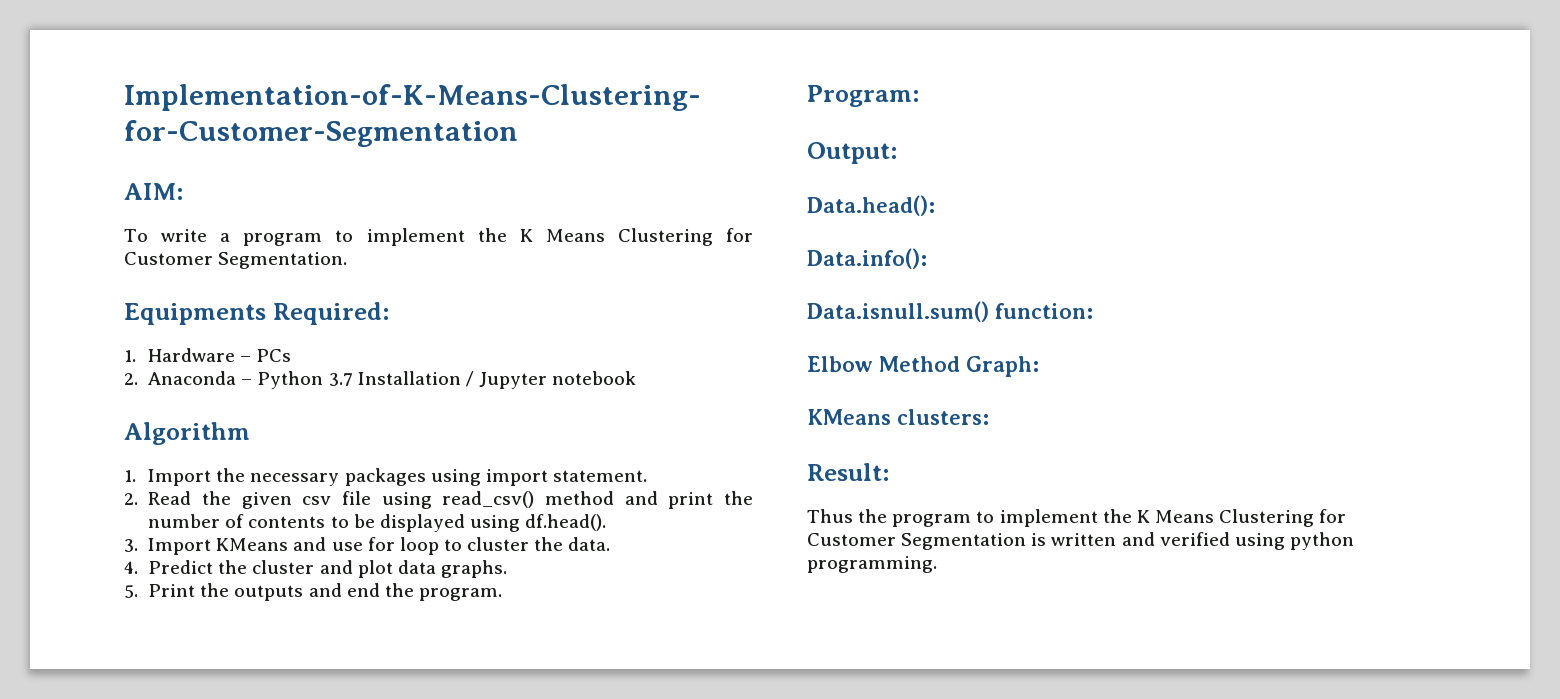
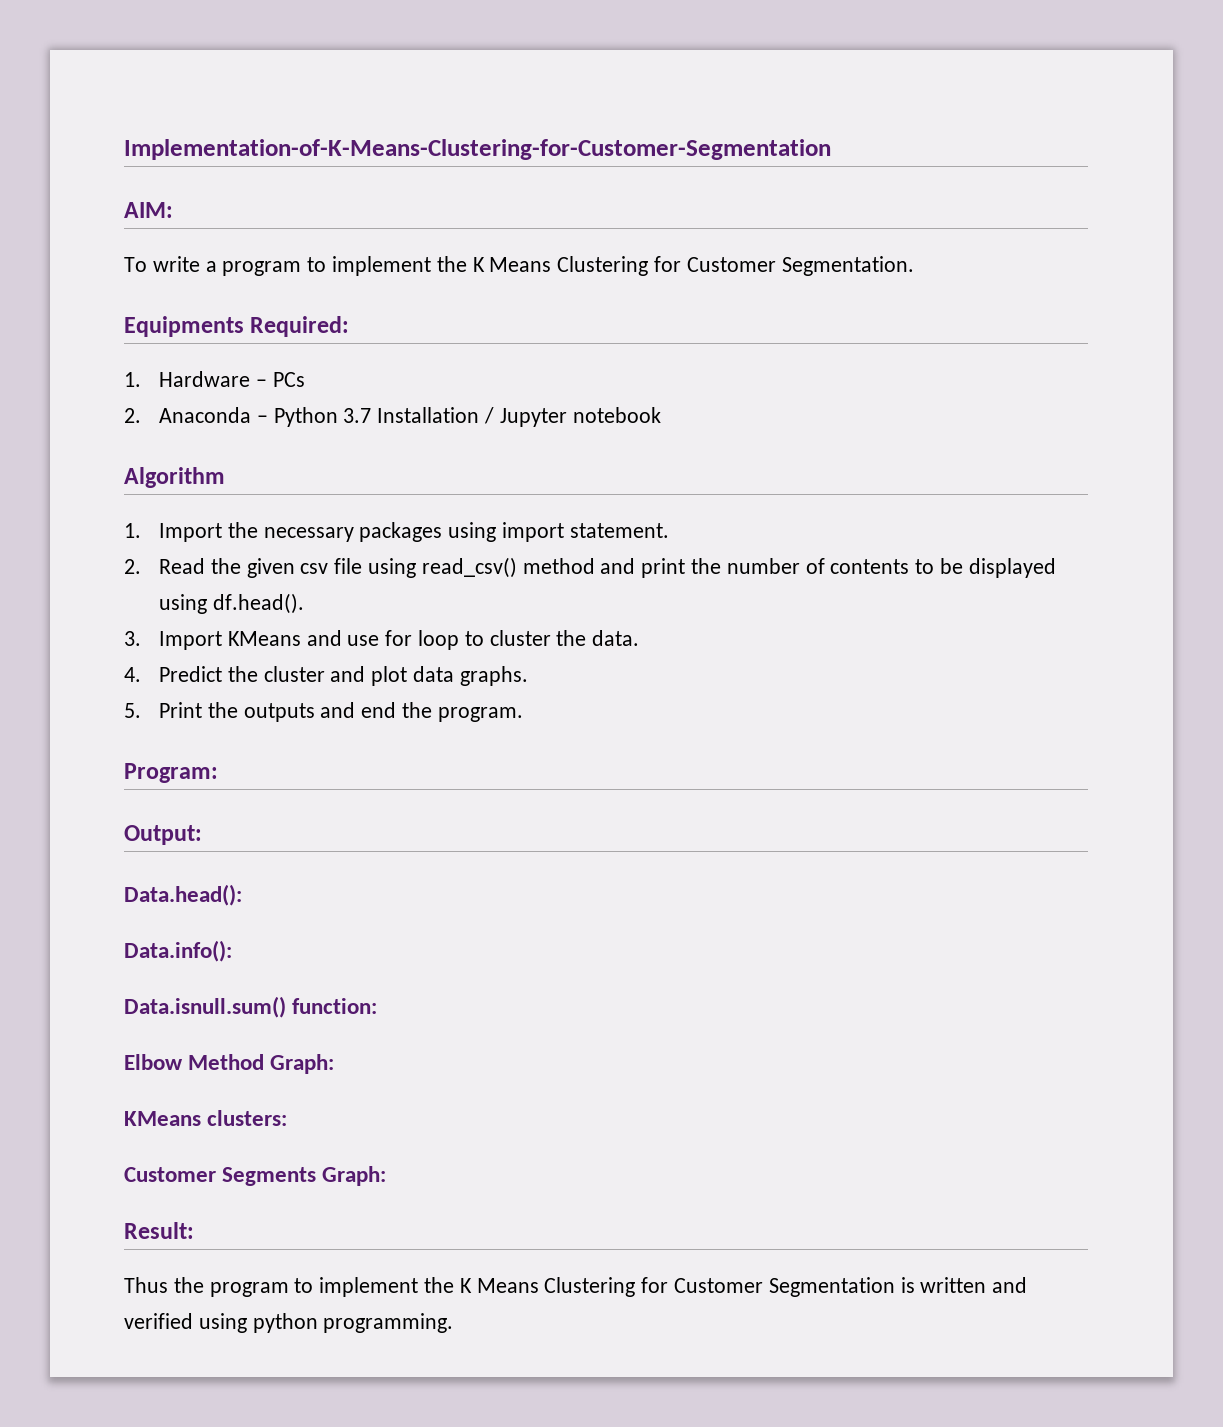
(989, 417) none -> [124,1166,387,1186] // Customer Segments Graph:

